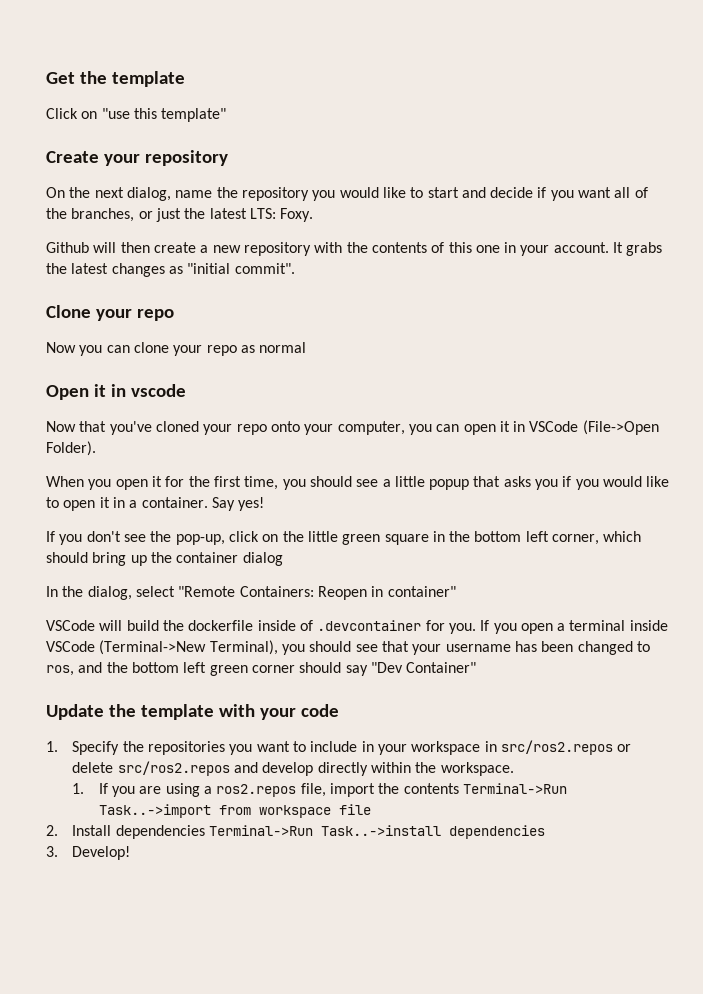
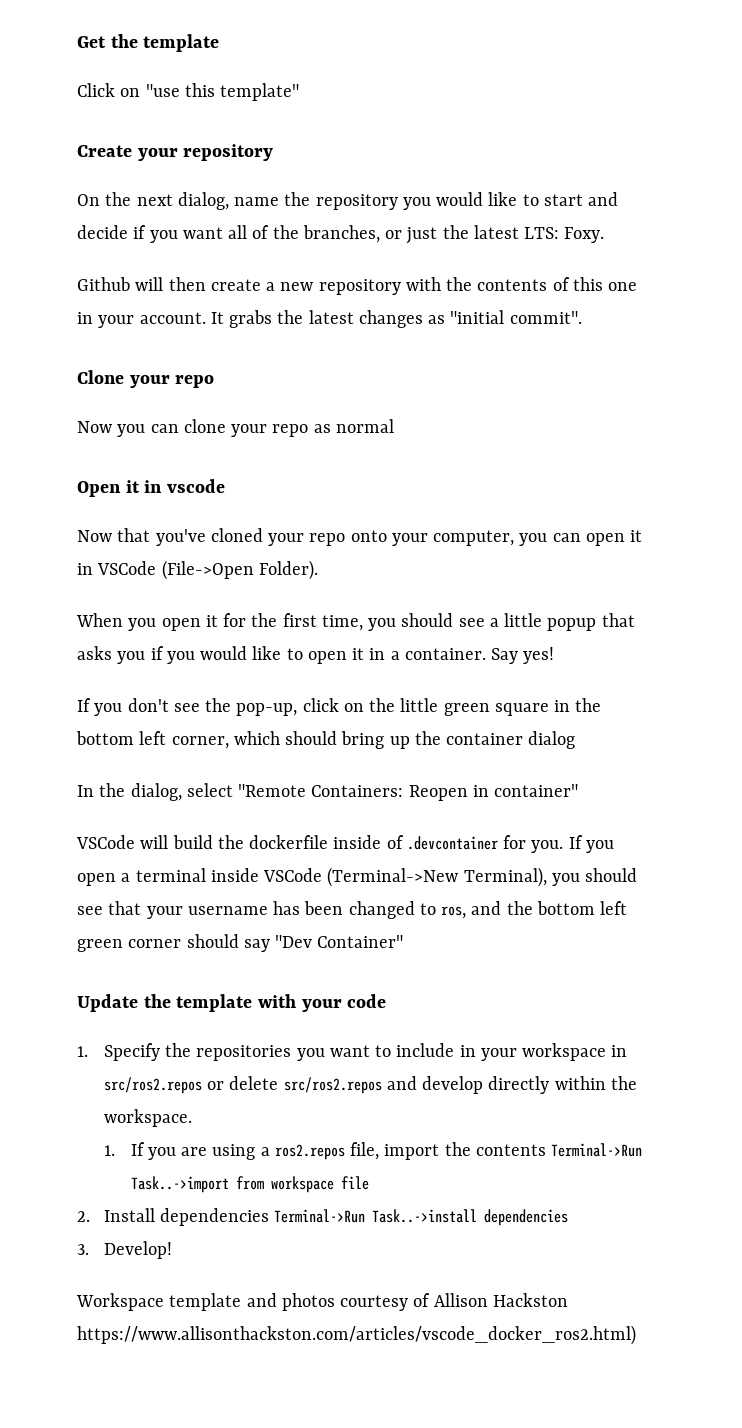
(131, 853) none -> [76,1293,568,1311] [77,1325,636,1345] // Workspace template and photos courtesy of Allison Hackston https://www.allisonthackston.com/articles/vscode_docker_ros2.html)

